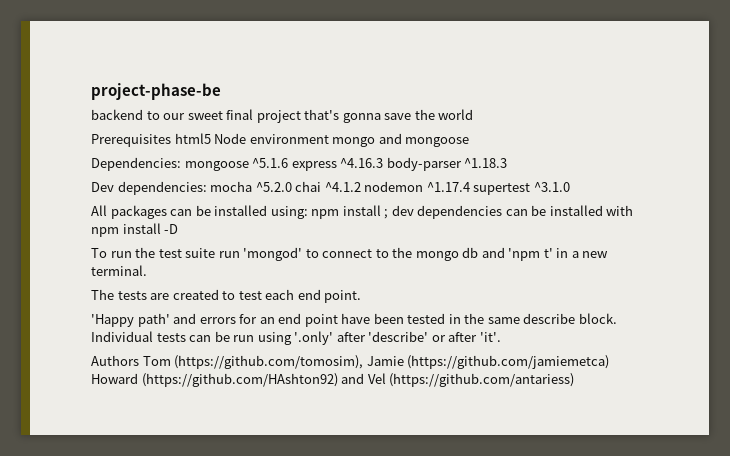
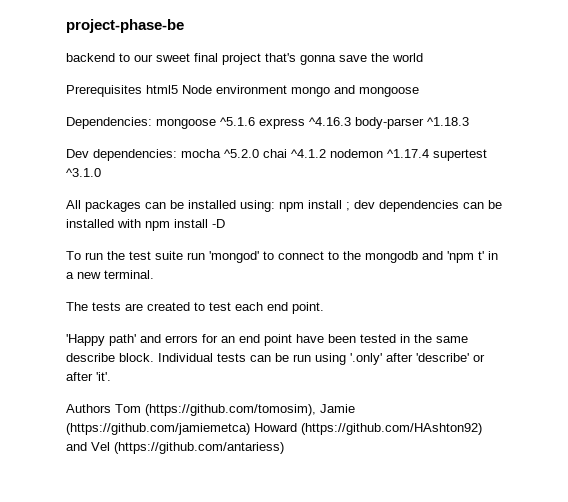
[415,247,479,261] mongo db -> [365,251,418,263] mongodb

